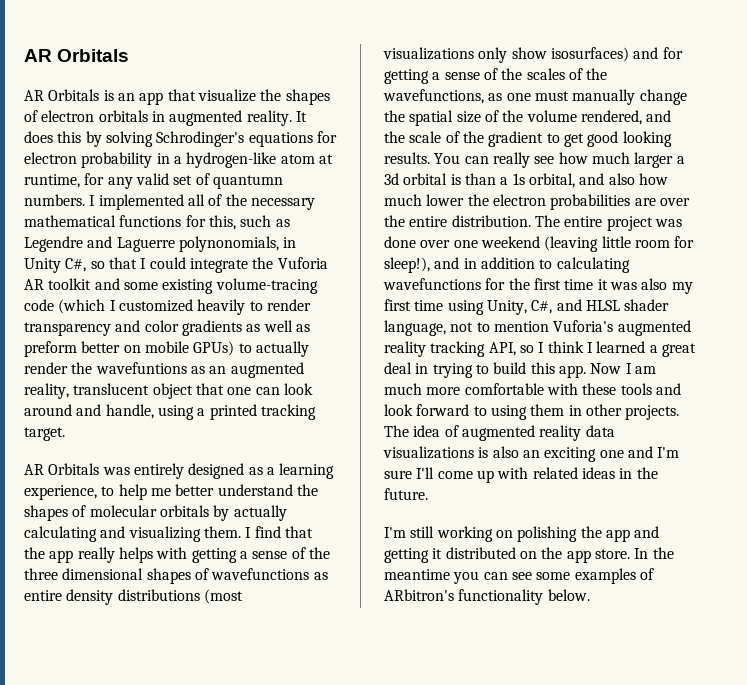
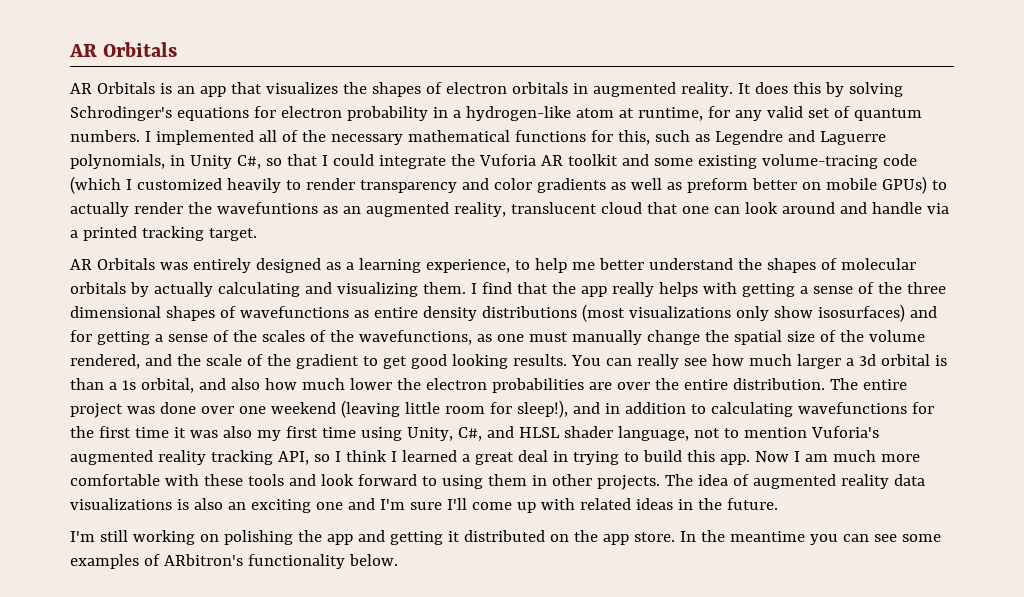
[197,89,256,102] visualize -> [265,82,338,94] visualizes
[212,175,283,189] quantumn -> [853,108,922,121] quantum
[178,236,279,252] polynonomials, -> [70,154,165,169] polynomials,
[152,383,193,399] object -> [600,202,642,214] cloud
[105,404,194,420] handle, using -> [871,202,949,214] handle via

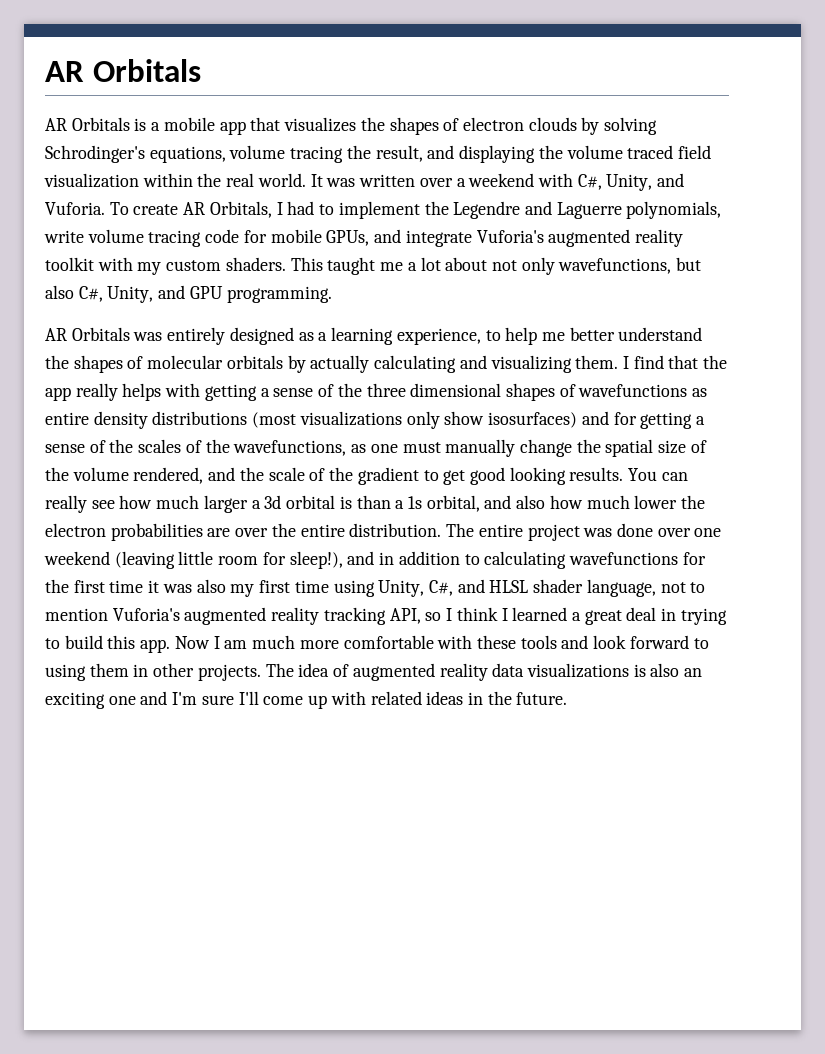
[176,86,195,94] an -> [151,117,215,131] a mobile
[511,82,903,97] [70,106,922,121] [70,130,886,145] [70,154,917,169] [70,176,947,194] [70,202,949,217] [70,226,257,241] orbitals in augmented reality. It does this by solving Schrodinger's equations for electron probability in a hydrogen-like atom at runtime, for any valid set of quantum numbers. I implemented all of the necessary mathematical functions for this, such as Legendre and Laguerre polynomials, in Unity C#, so that I could integrate the Vuforia AR toolkit and some existing volume-tracing code (which I customized heavily to render transparency and color gradients as well as preform better on mobile GPUs) to actually render the wavefuntions as an augmented reality, translucent cloud that one can look around and handle via a printed tracking target. -> [528,117,658,135] [45,145,711,163] [44,173,685,191] [45,201,722,219] [44,229,683,247] [45,257,702,275] [45,285,332,303] clouds by solving Schrodinger's equations, volume tracing the result, and displaying the volume traced field visualization within the real world. It was written over a weekend with C#, Unity, and Vuforia. To create AR Orbitals, I had to implement the Legendre and Laguerre polynomials, write volume tracing code for mobile GPUs, and integrate Vuforia's augmented reality toolkit with my custom shaders. This taught me a lot about not only wavefunctions, but also C#, Unity, and GPU programming.
[70,530,941,545] [70,554,398,569] // I'm still working on polishing the app and getting it distributed on the app store. In the meantime you can see some examples of ARbitron's functionality below. -> (568, 698) none

